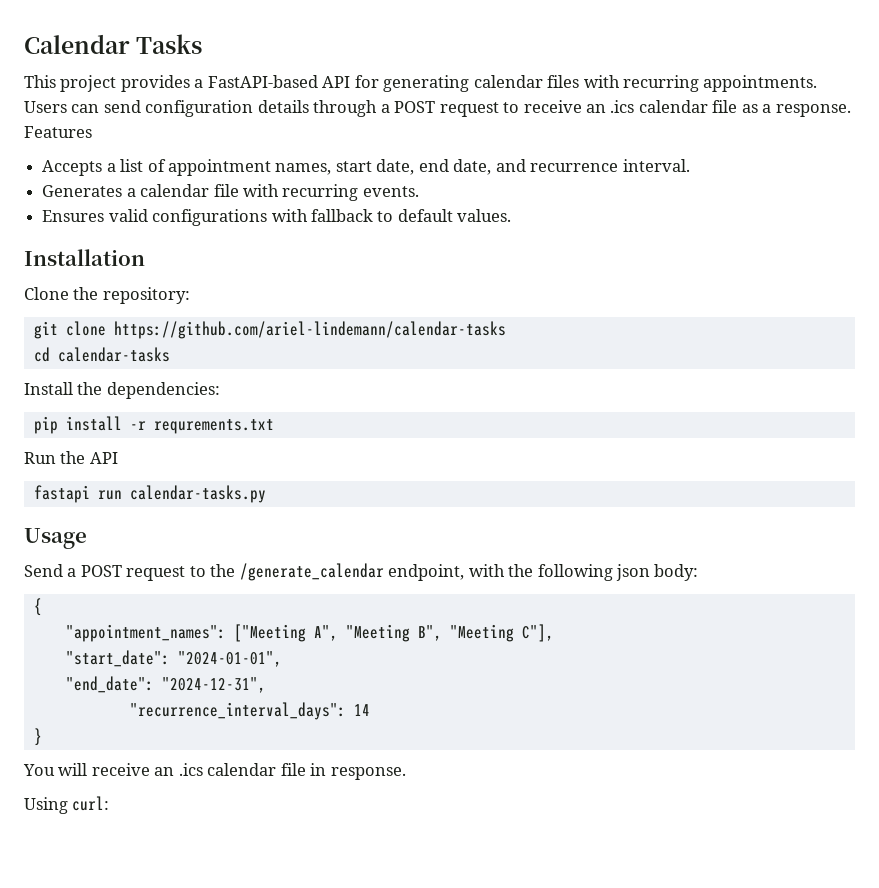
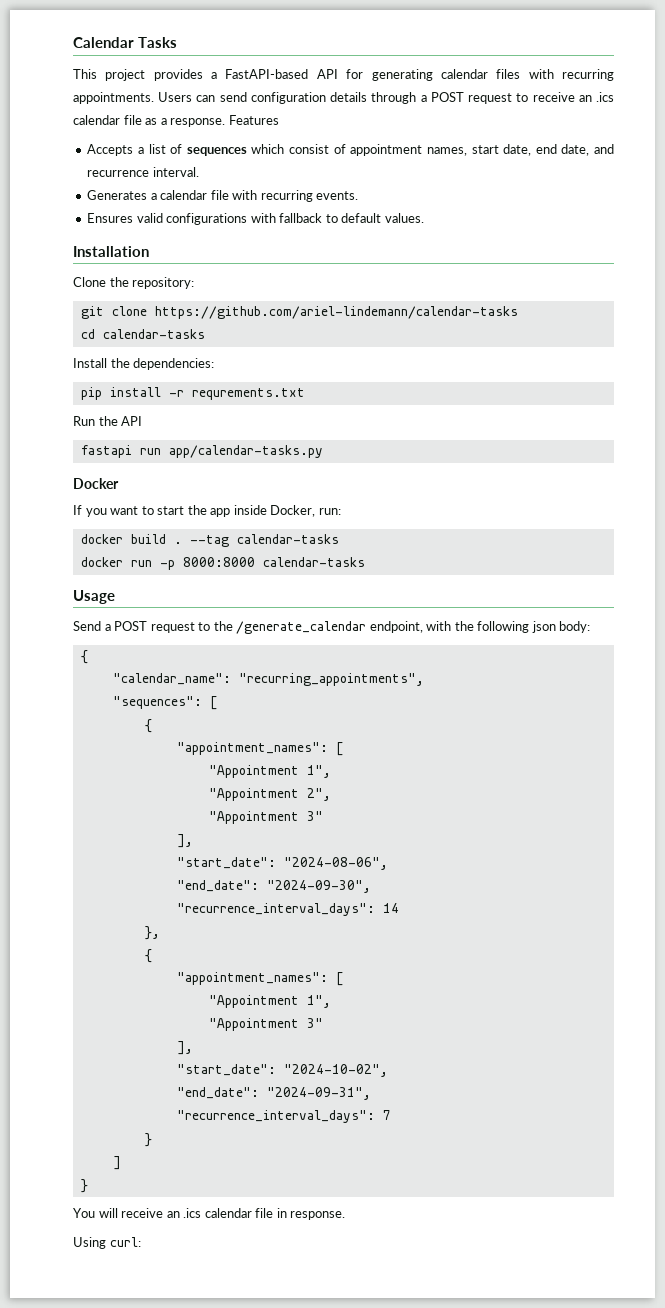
(166, 165) none -> [186,144,346,156] sequences which consist of
[129,485,266,503] calendar-tasks.py -> [168,445,323,458] [73,478,119,489] [73,505,341,517] [80,534,339,547] [80,557,365,570] app/calendar-tasks.py // Docker // If you want to start the app inside Docker, run: // docker build . --tag calendar-tasks // docker run -p 8000:8000 calendar-tasks
[65,624,554,642] [65,650,282,667] [65,676,266,693] "appointment_names": ["Meeting A", "Meeting B", "Meeting C"], // "start_date": "2024-01-01", // "end_date": "2024-12-31", -> [112,673,424,686] [112,696,217,710] [144,719,152,733] [176,742,343,756] [208,765,331,778] [208,788,331,801] [208,811,323,824] [176,834,193,848] [176,857,388,870] [176,880,371,893] "calendar_name": "recurring_appointments", // "sequences": [ // { // "appointment_names": [ // "Appointment 1", // "Appointment 2", // "Appointment 3" // ], // "start_date": "2024-08-06", // "end_date": "2024-09-30",
(370, 710) none -> [144,926,160,940] [144,949,152,963] [176,972,343,986] [208,995,331,1008] [208,1018,323,1031] [176,1041,193,1055] [176,1064,388,1077] [176,1087,371,1100] [176,1110,391,1123] [144,1133,152,1147] [112,1156,121,1170] // }, // { // "appointment_names": [ // "Appointment 1", // "Appointment 3" // ], // "start_date": "2024-10-02", // "end_date": "2024-09-31", // "recurrence_interval_days": 7 // } // ]

